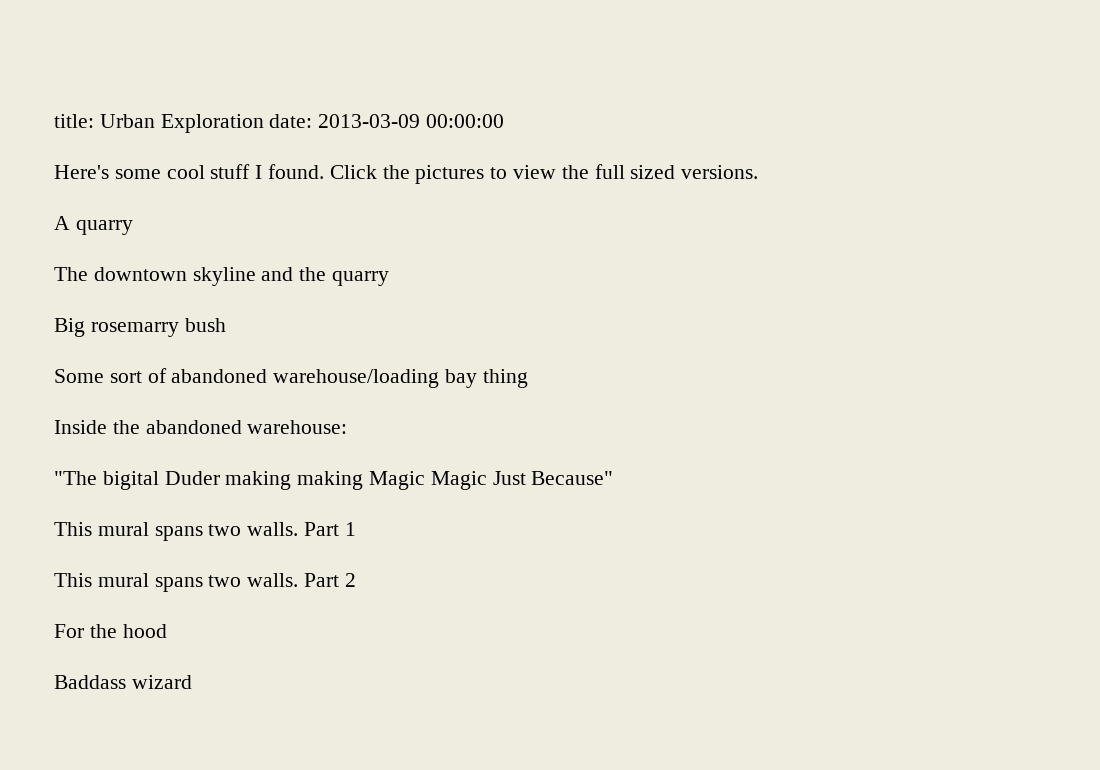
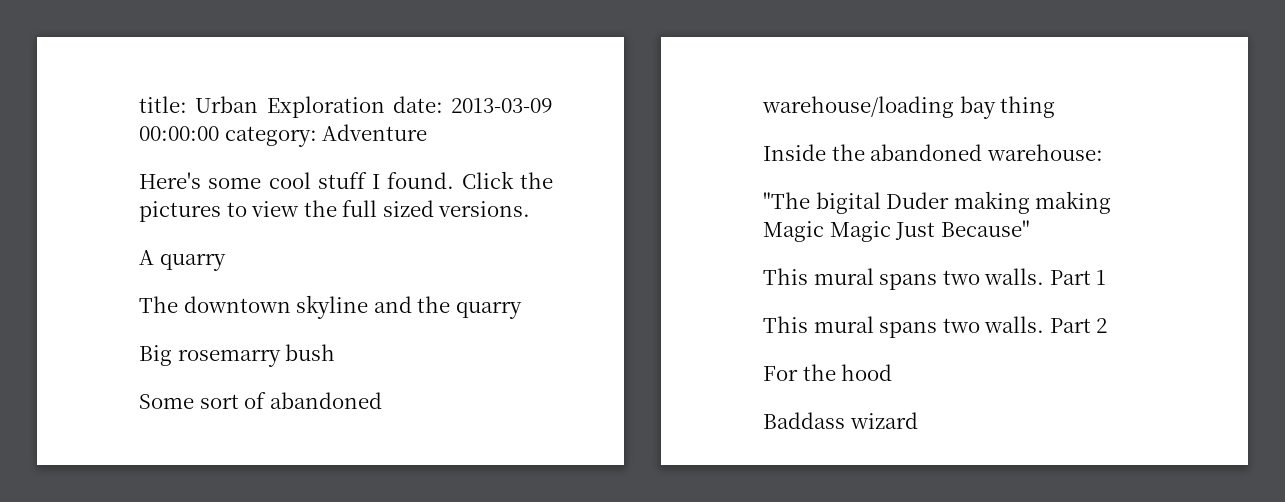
(505, 121) none -> [224,124,428,147] category: Adventure

